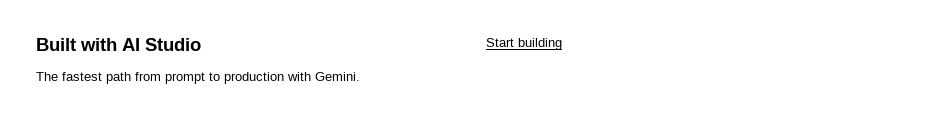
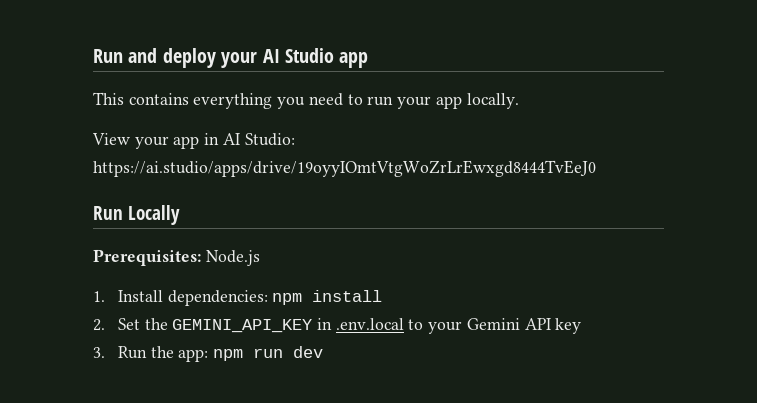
[36,38,201,51] [36,72,360,84] [486,38,562,50] Built with AI Studio // The fastest path from prompt to production with Gemini. // Start building -> [93,48,369,68] [93,92,519,109] [92,133,295,149] [93,160,596,177] [93,205,180,225] [93,249,260,266] [93,290,383,306] [93,318,582,334] [93,346,323,362] Run and deploy your AI Studio app // This contains everything you need to run your app locally. // View your app in AI Studio: https://ai.studio/apps/drive/19oyyIOmtVtgWoZrLrEwxgd8444TvEeJ0 // Run Locally // Prerequisites: Node.js // 1. Install dependencies: npm install // 2. Set the GEMINI_API_KEY in .env.local to your Gemini API key // 3. Run the app: npm run dev

